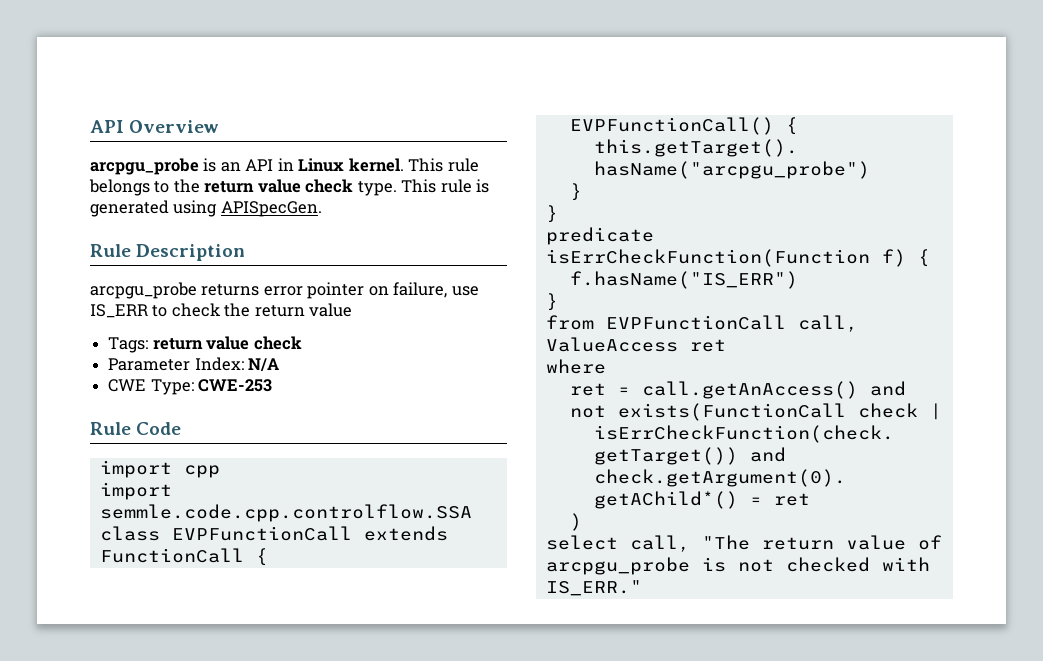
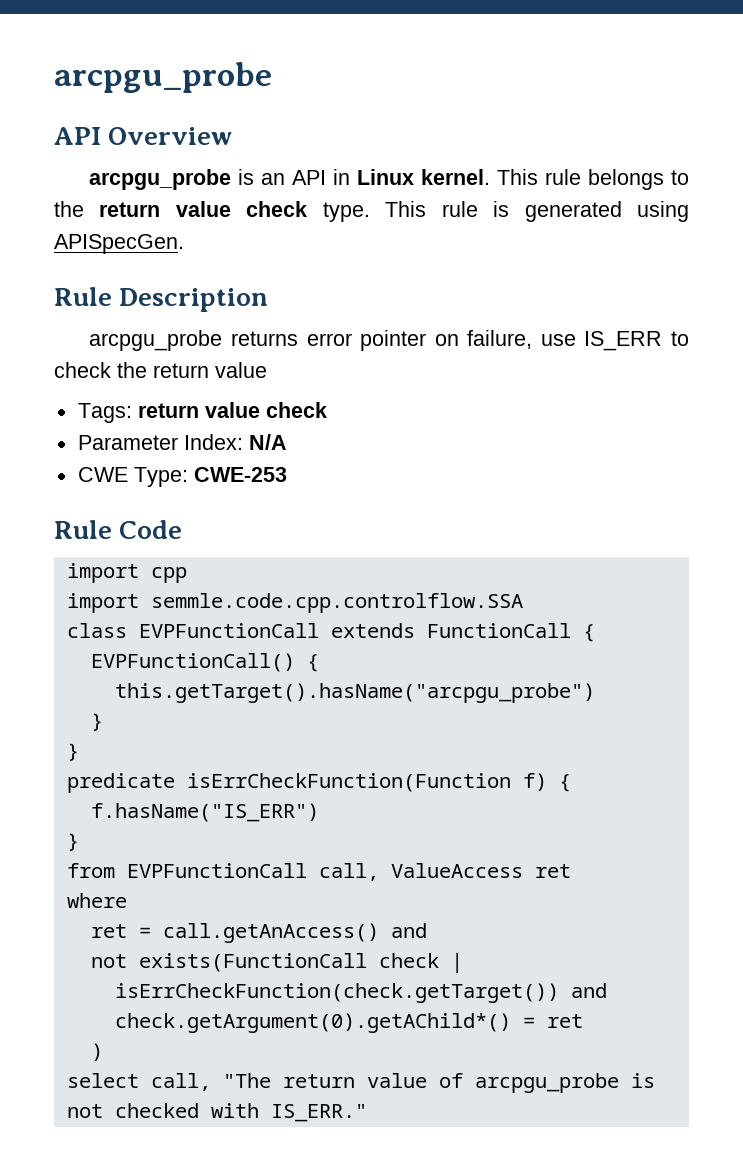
(90, 126) none -> [54,62,272,93] arcpgu_probe //

